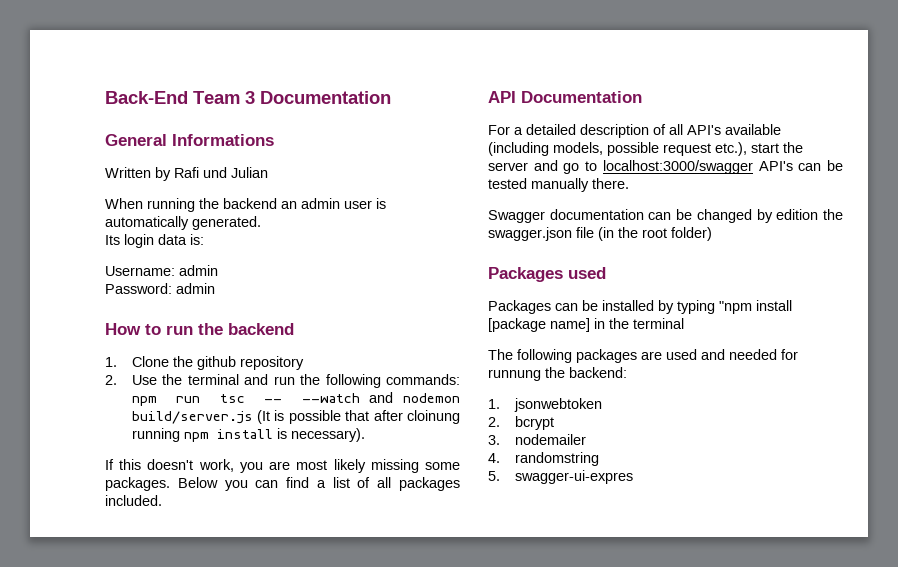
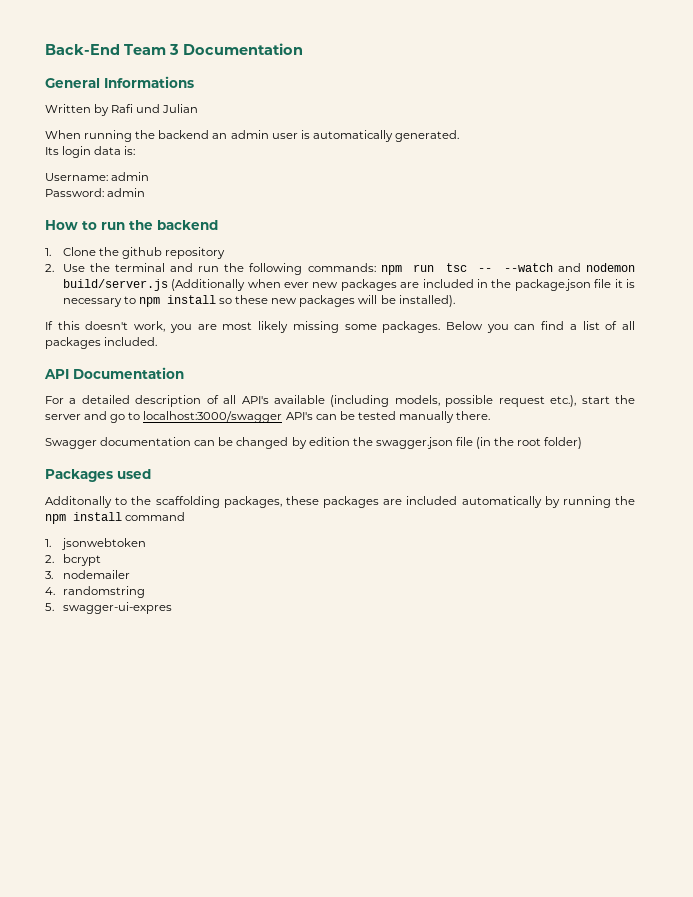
[257,410,461,424] [131,428,365,442] (It is possible that after cloinung running npm install is necessary). -> [171,279,635,291] [62,295,455,307] (Additionally when ever new packages are included in the package.json file it is necessary to npm install so these new packages will be installed).
[488,300,792,314] [488,318,684,332] [488,349,798,363] [488,367,627,381] Packages can be installed by typing "npm install [package name] in the terminal // The following packages are used and needed for runnung the backend: -> [45,496,635,508] [45,512,186,524] Additonally to the scaffolding packages, these packages are included automatically by running the npm install command

